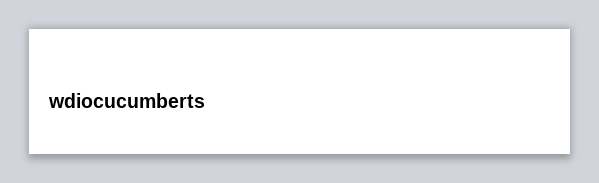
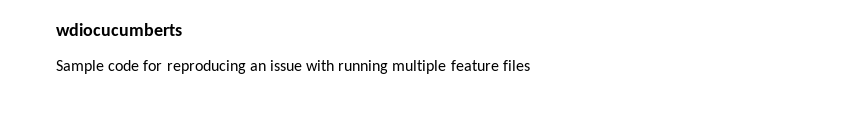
(205, 100) none -> [56,60,530,74] // Sample code for reproducing an issue with running multiple feature files

